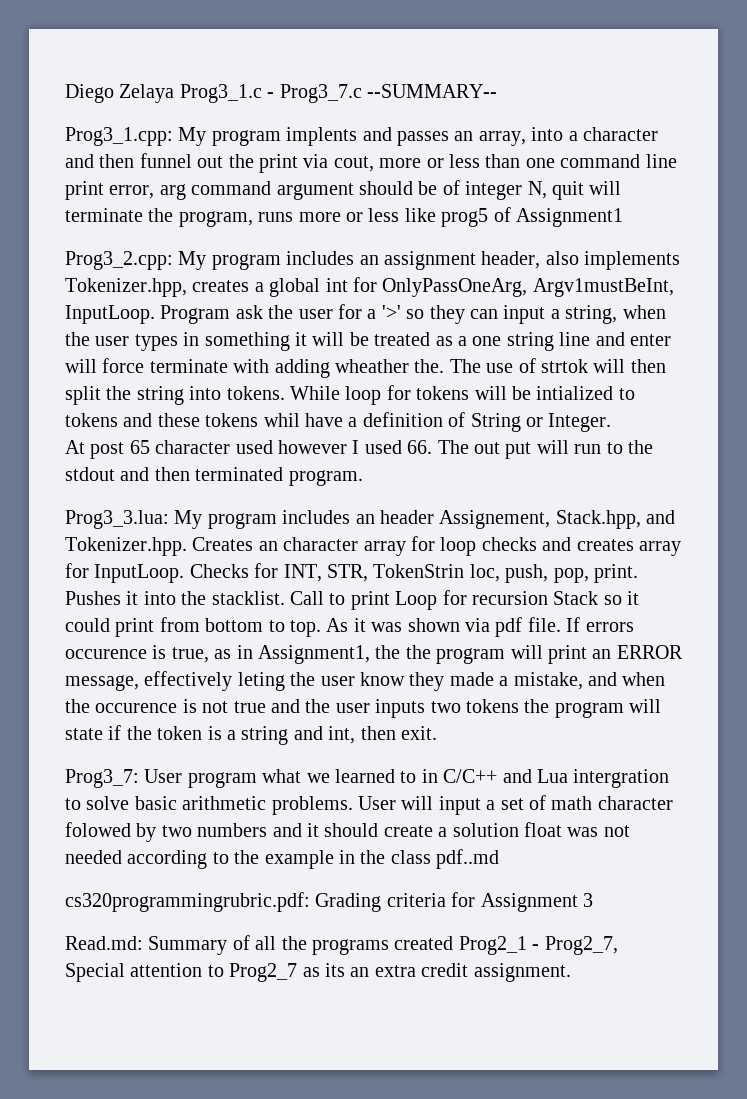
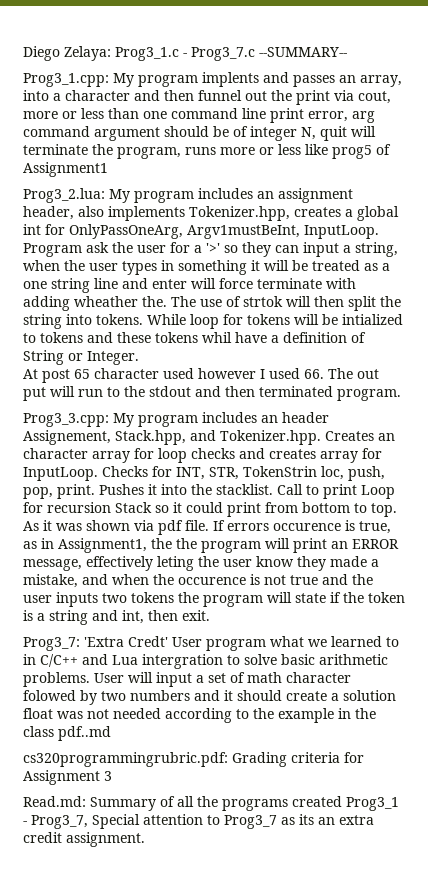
[119,84,175,103] Zelaya -> [64,46,111,61] Zelaya:
[65,251,173,270] Prog3_2.cpp: -> [23,188,105,203] Prog3_2.lua:
[65,510,169,529] Prog3_3.lua: -> [23,413,109,427] Prog3_3.cpp:
(139, 778) none -> [84,636,168,647] 'Extra Credt'
[458,936,618,955] Prog2_1 - Prog2_7, -> [346,797,399,811] [23,815,88,829] Prog3_1 - Prog3_7,
[229,963,298,982] Prog2_7 -> [224,815,277,829] Prog3_7

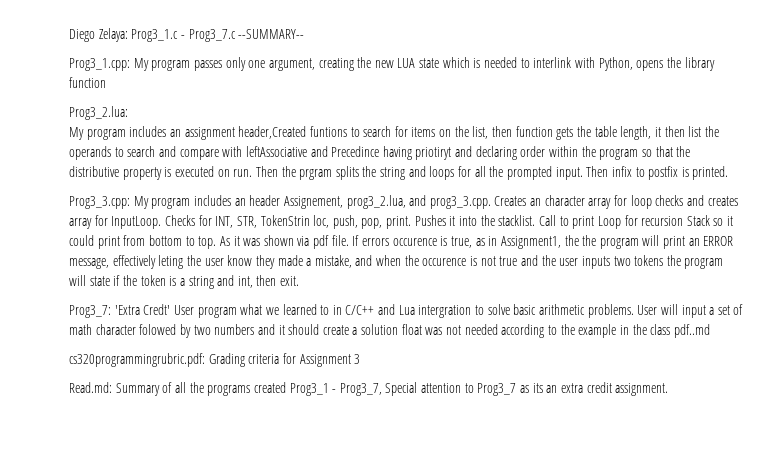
[202,72,402,87] [23,90,391,105] [23,108,375,123] [23,126,376,141] [23,144,391,159] [23,162,108,177] implents and passes an array, into a character and then funnel out the print via cout, more or less than one command line print error, arg command argument should be of integer N, quit will terminate the program, runs more or less like prog5 of Assignment1 -> [193,57,715,71] [69,77,106,88] passes only one argument, creating the new LUA state which is needed to interlink with Python, opens the library function
(105, 195) none -> (128, 113) //
[23,206,399,221] [23,224,379,239] [23,242,398,257] [23,260,390,275] [23,278,356,293] [23,296,401,311] [23,314,403,329] [23,332,366,343] [23,350,139,365] [23,368,379,383] [23,386,401,401] header, also implements Tokenizer.hpp, creates a global int for OnlyPassOneArg, Argv1mustBeInt, InputLoop. Program ask the user for a '>' so they can input a string, when the user types in something it will be treated as a one string line and enter will force terminate with adding wheather the. The use of strtok will then split the string into tokens. While loop for tokens will be intialized to tokens and these tokens whil have a definition of String or Integer. // At post 65 character used however I used 66. The out put will run to the stdout and then terminated program. -> [238,126,719,140] [69,146,691,160] [69,166,729,180] header,Created funtions to search for items on the list, then function gets the table length, it then list the operands to search and compare with leftAssociative and Precedince having priotiryt and declaring order within the program so that the distributive property is executed on run. Then the prgram splits the string and loops for all the prompted input. Then infix to postfix is printed.
[115,430,321,445] Stack.hpp, and Tokenizer.hpp. -> [346,195,491,209] prog3_2.lua, and prog3_3.cpp.

